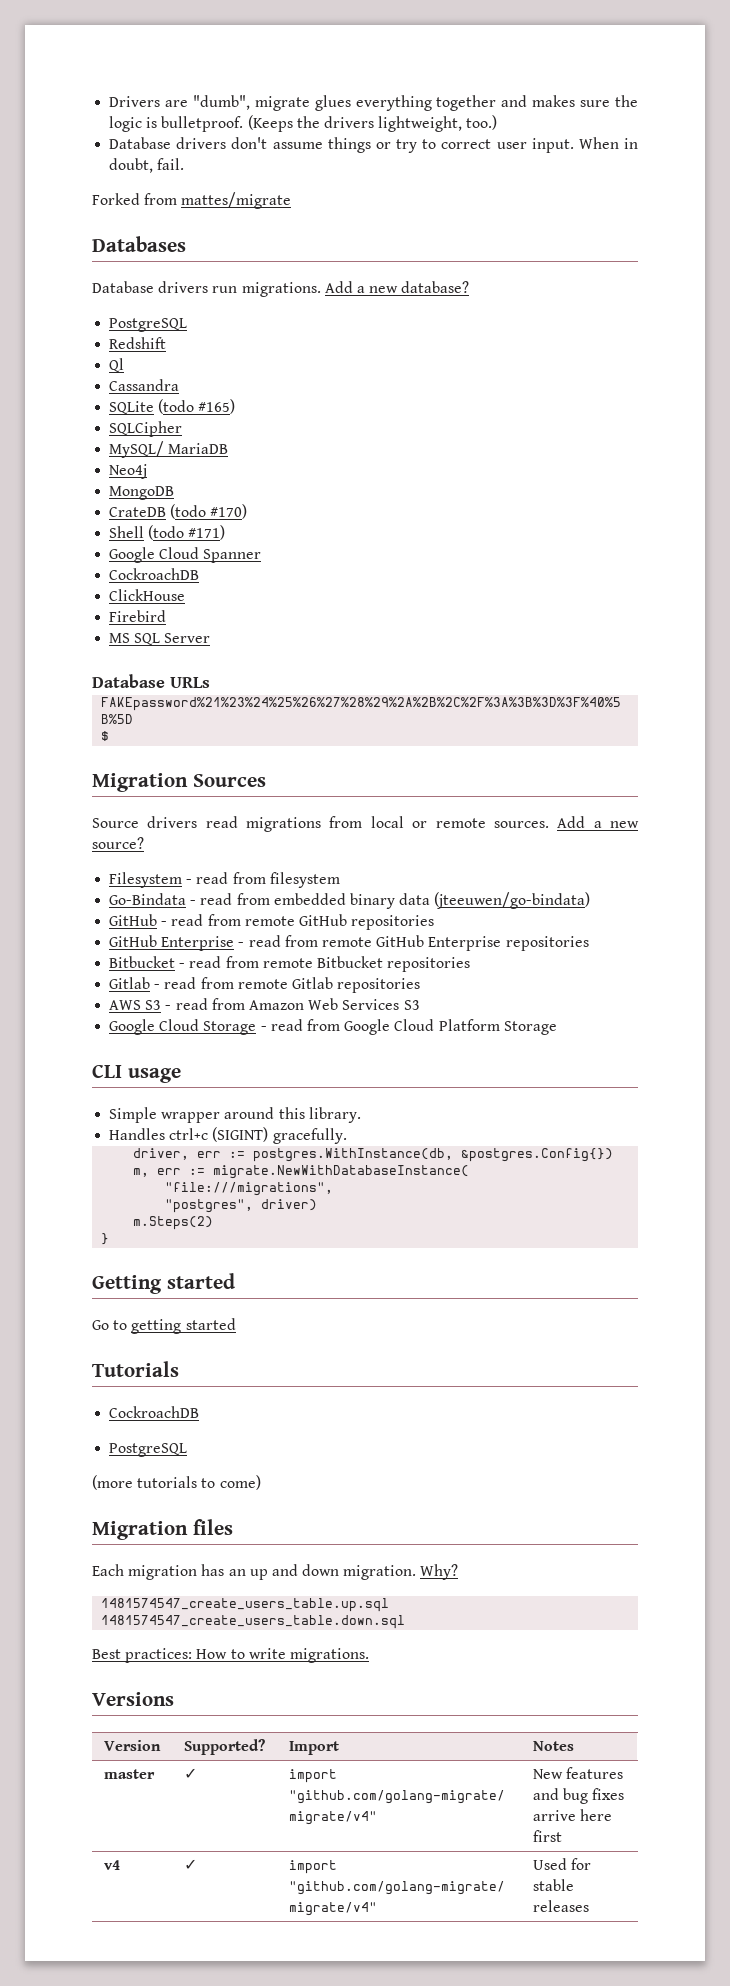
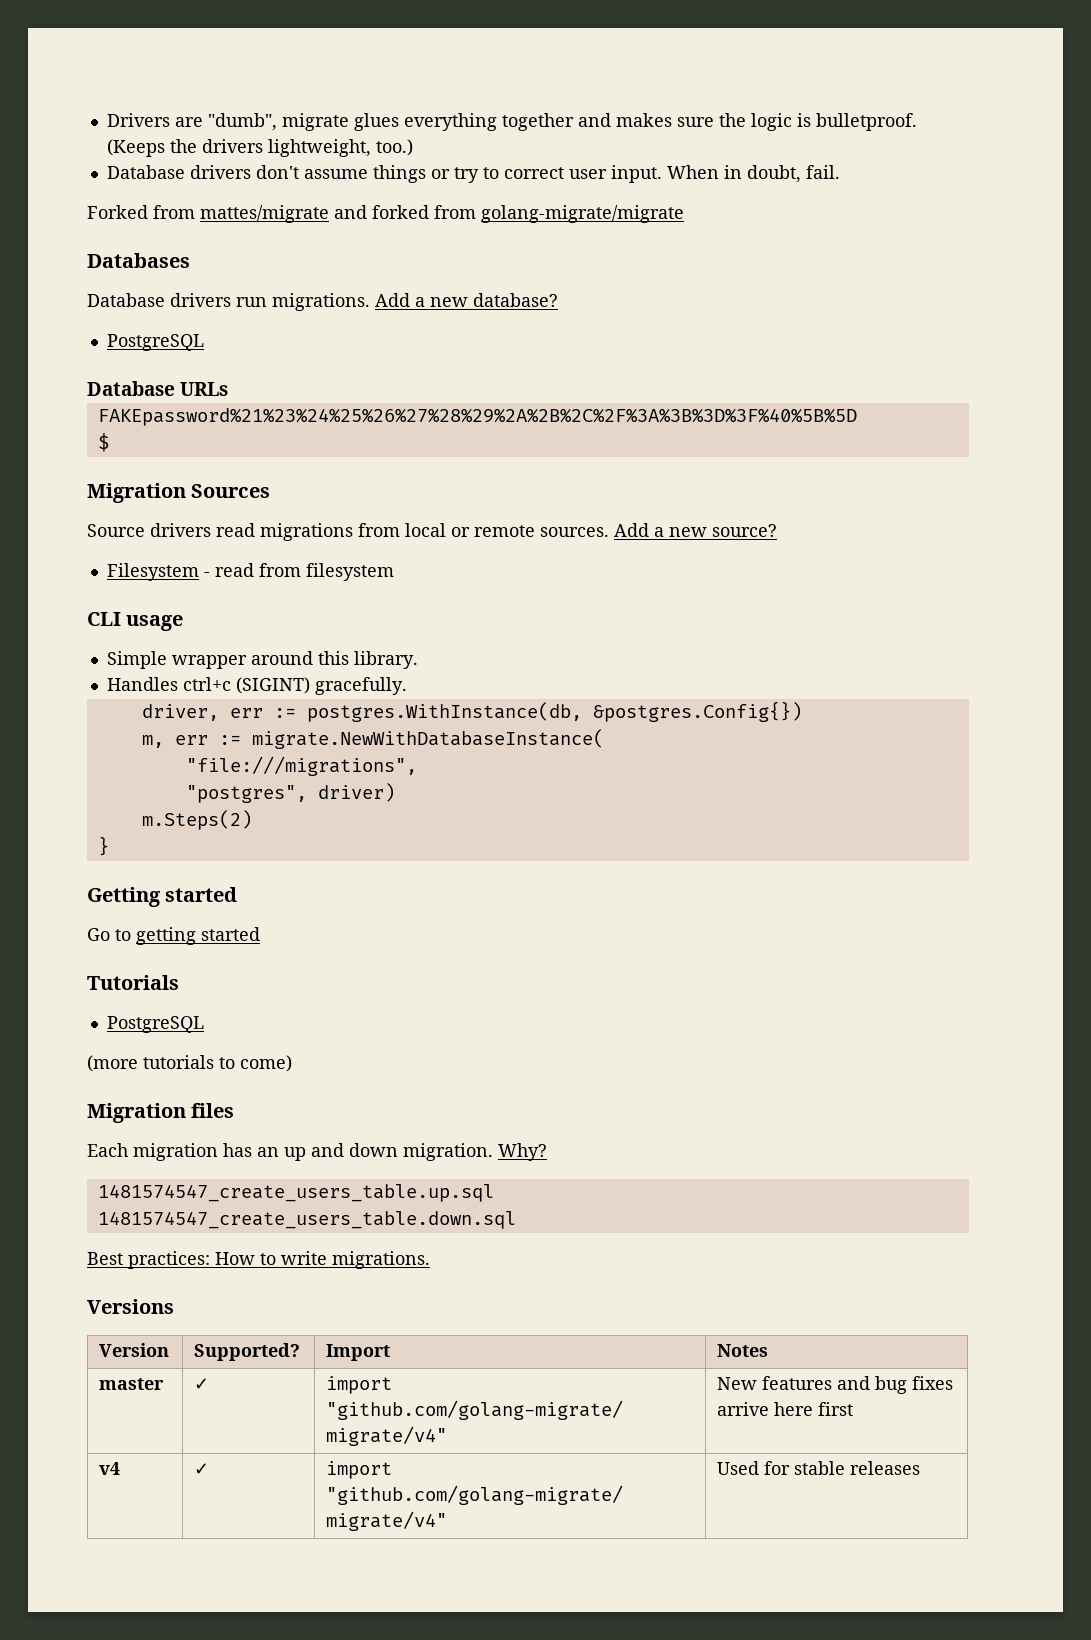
(292, 200) none -> [334,205,684,223] and forked from golang-migrate/migrate
[109,337,167,349] [109,358,125,372] [109,379,180,391] [109,399,236,414] [109,421,183,437] [109,441,229,458] [109,464,148,479] [109,486,175,500] [109,504,248,519] [109,525,226,540] [109,547,262,563] [109,568,200,580] [109,589,186,601] [109,610,167,622] [109,633,211,645] // Redshift // Ql // Cassandra // SQLite (todo #165) // SQLCipher // MySQL/ MariaDB // Neo4j // MongoDB // CrateDB (todo #170) // Shell (todo #171) // Google Cloud Spanner // CockroachDB // ClickHouse // Firebird // MS SQL Server -> (204, 342) none
[109,892,591,909] [109,914,435,930] [109,935,589,951] [109,956,471,972] [109,977,421,993] [109,998,420,1010] [109,1019,557,1035] // Go-Bindata - read from embedded binary data (jteeuwen/go-bindata) // GitHub - read from remote GitHub repositories // GitHub Enterprise - read from remote GitHub Enterprise repositories // Bitbucket - read from remote Bitbucket repositories // Gitlab - read from remote Gitlab repositories // AWS S3 - read from Amazon Web Services S3 // Google Cloud Storage - read from Google Cloud Platform Storage -> (394, 572) none
[109,1406,200,1418] // CockroachDB -> (179, 982) none

